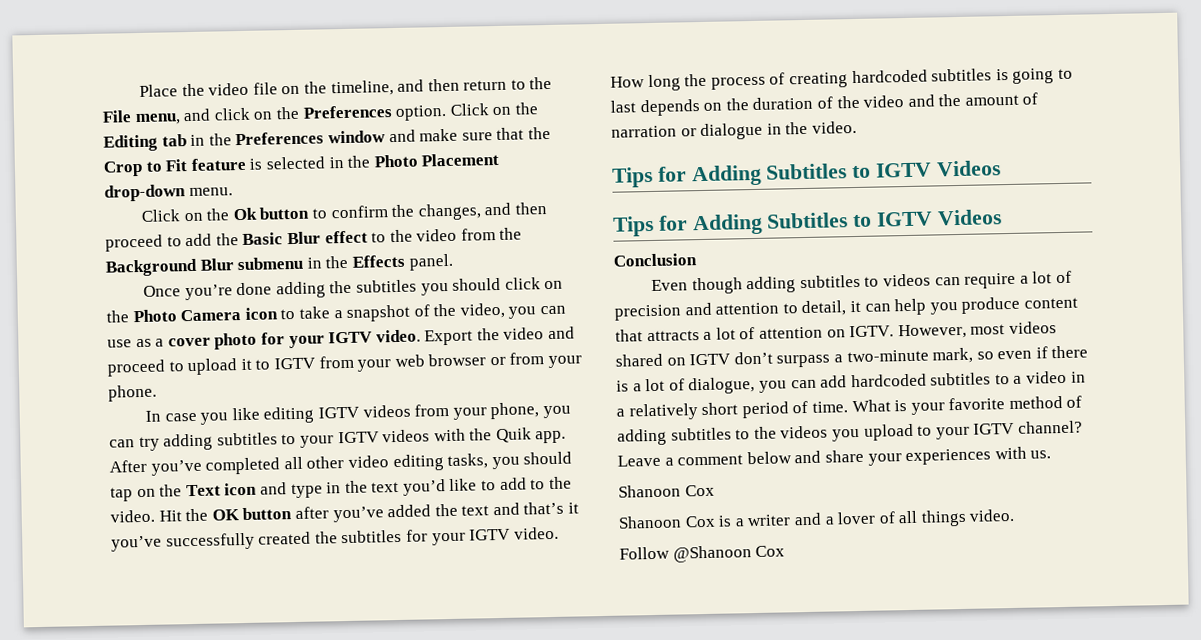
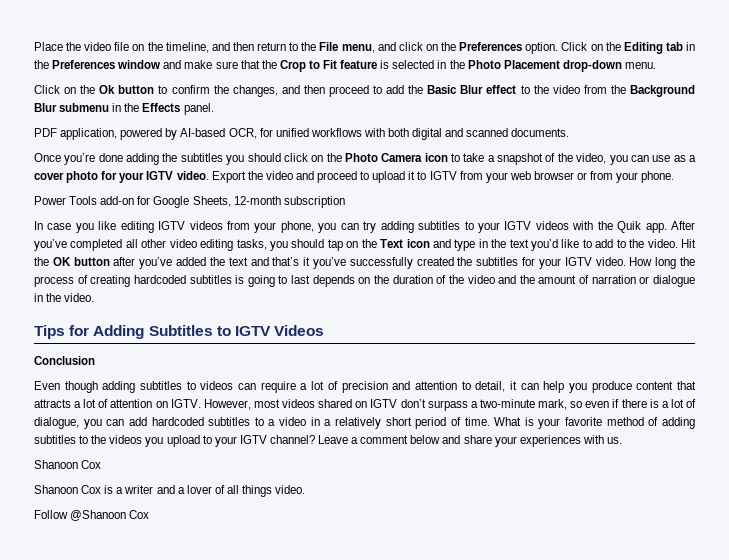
(453, 262) none -> [34,128,570,140] // PDF application, powered by AI-based OCR, for unified workflows with both digital and scanned documents.
(157, 393) none -> [34,196,345,208] // Power Tools add-on for Google Sheets, 12-month subscription
[612,209,1002,237] // Tips for Adding Subtitles to IGTV Videos -> (325, 330) none

